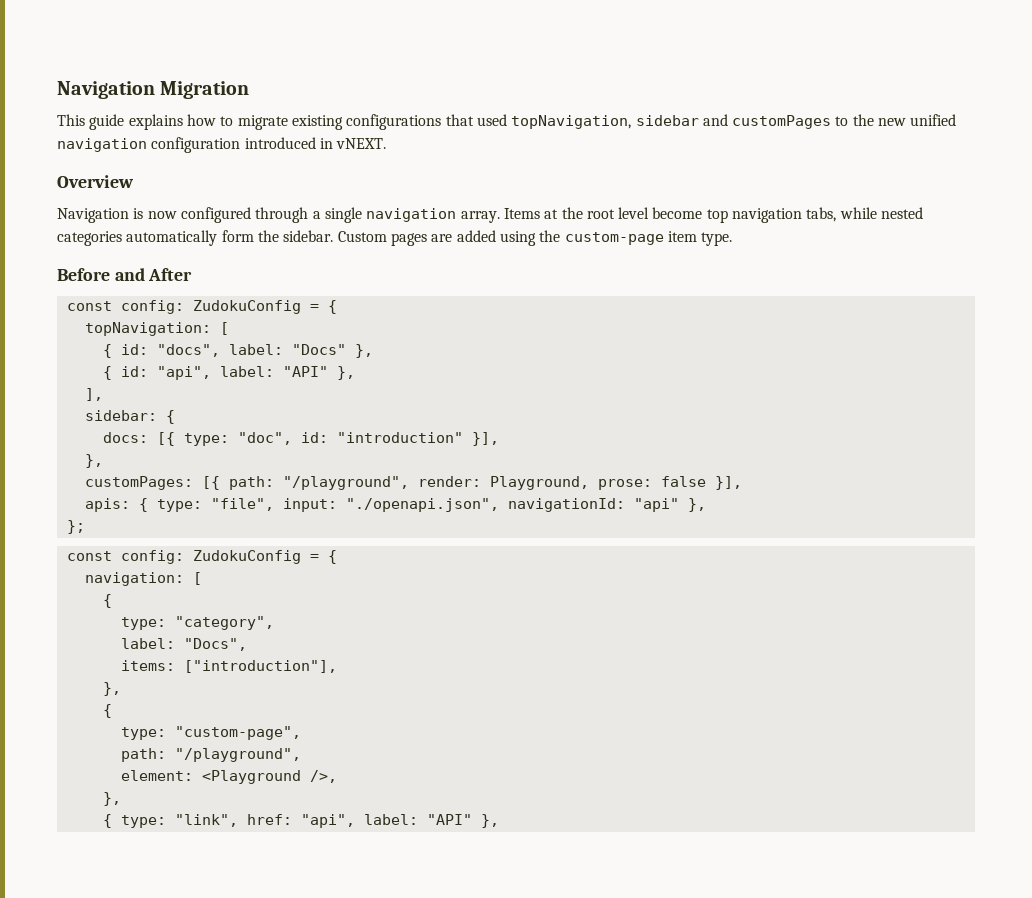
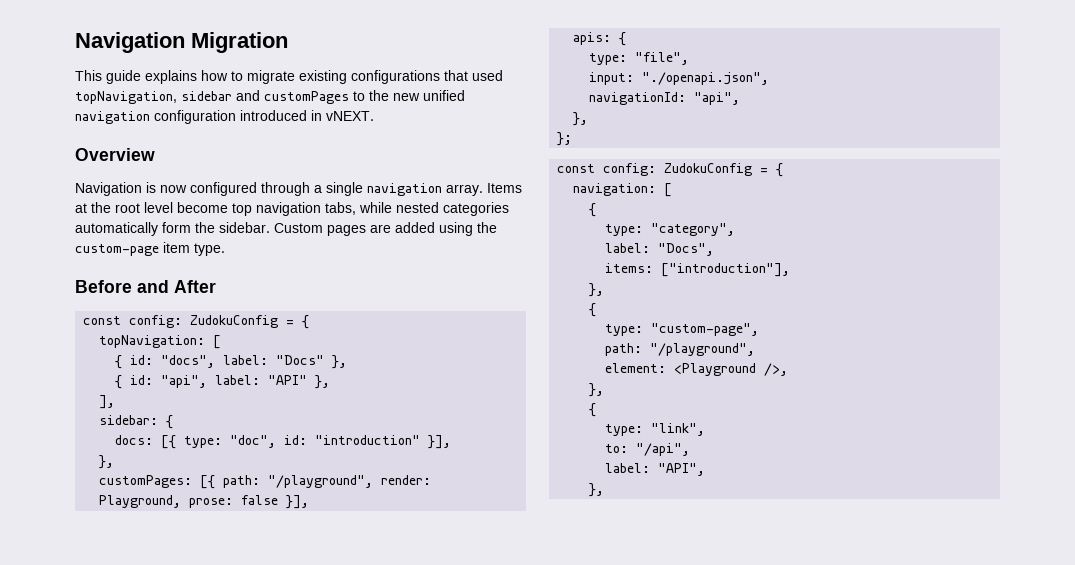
(148, 505) none -> (627, 39) //
(274, 504) none -> (690, 58) //
[507,498,679,512] navigationId: "api" -> [589,92,741,105] // navigationId: "api", //
(112, 821) none -> (597, 410) //
[246,814,472,828] href: "api", label: "API" -> [605,443,691,456] [605,463,706,476] // to: "/api", // label: "API", //

